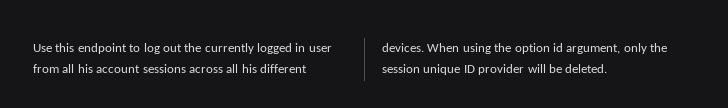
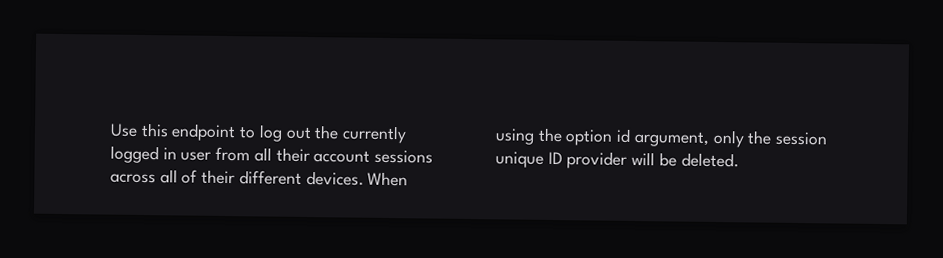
[77,64,93,73] his -> [275,147,310,163] their
[241,64,257,73] his -> [181,169,236,185] of their

